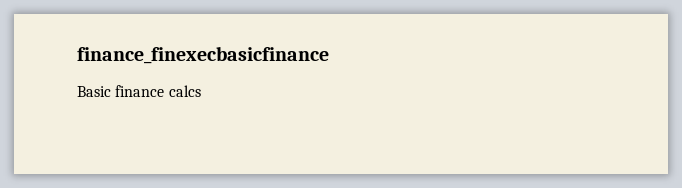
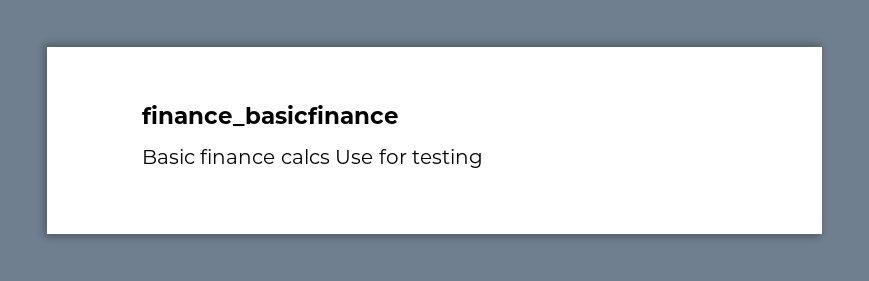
[77,46,329,64] finance_finexecbasicfinance -> [142,105,399,127] finance_basicfinance
(201, 91) none -> [335,149,483,168] Use for testing

